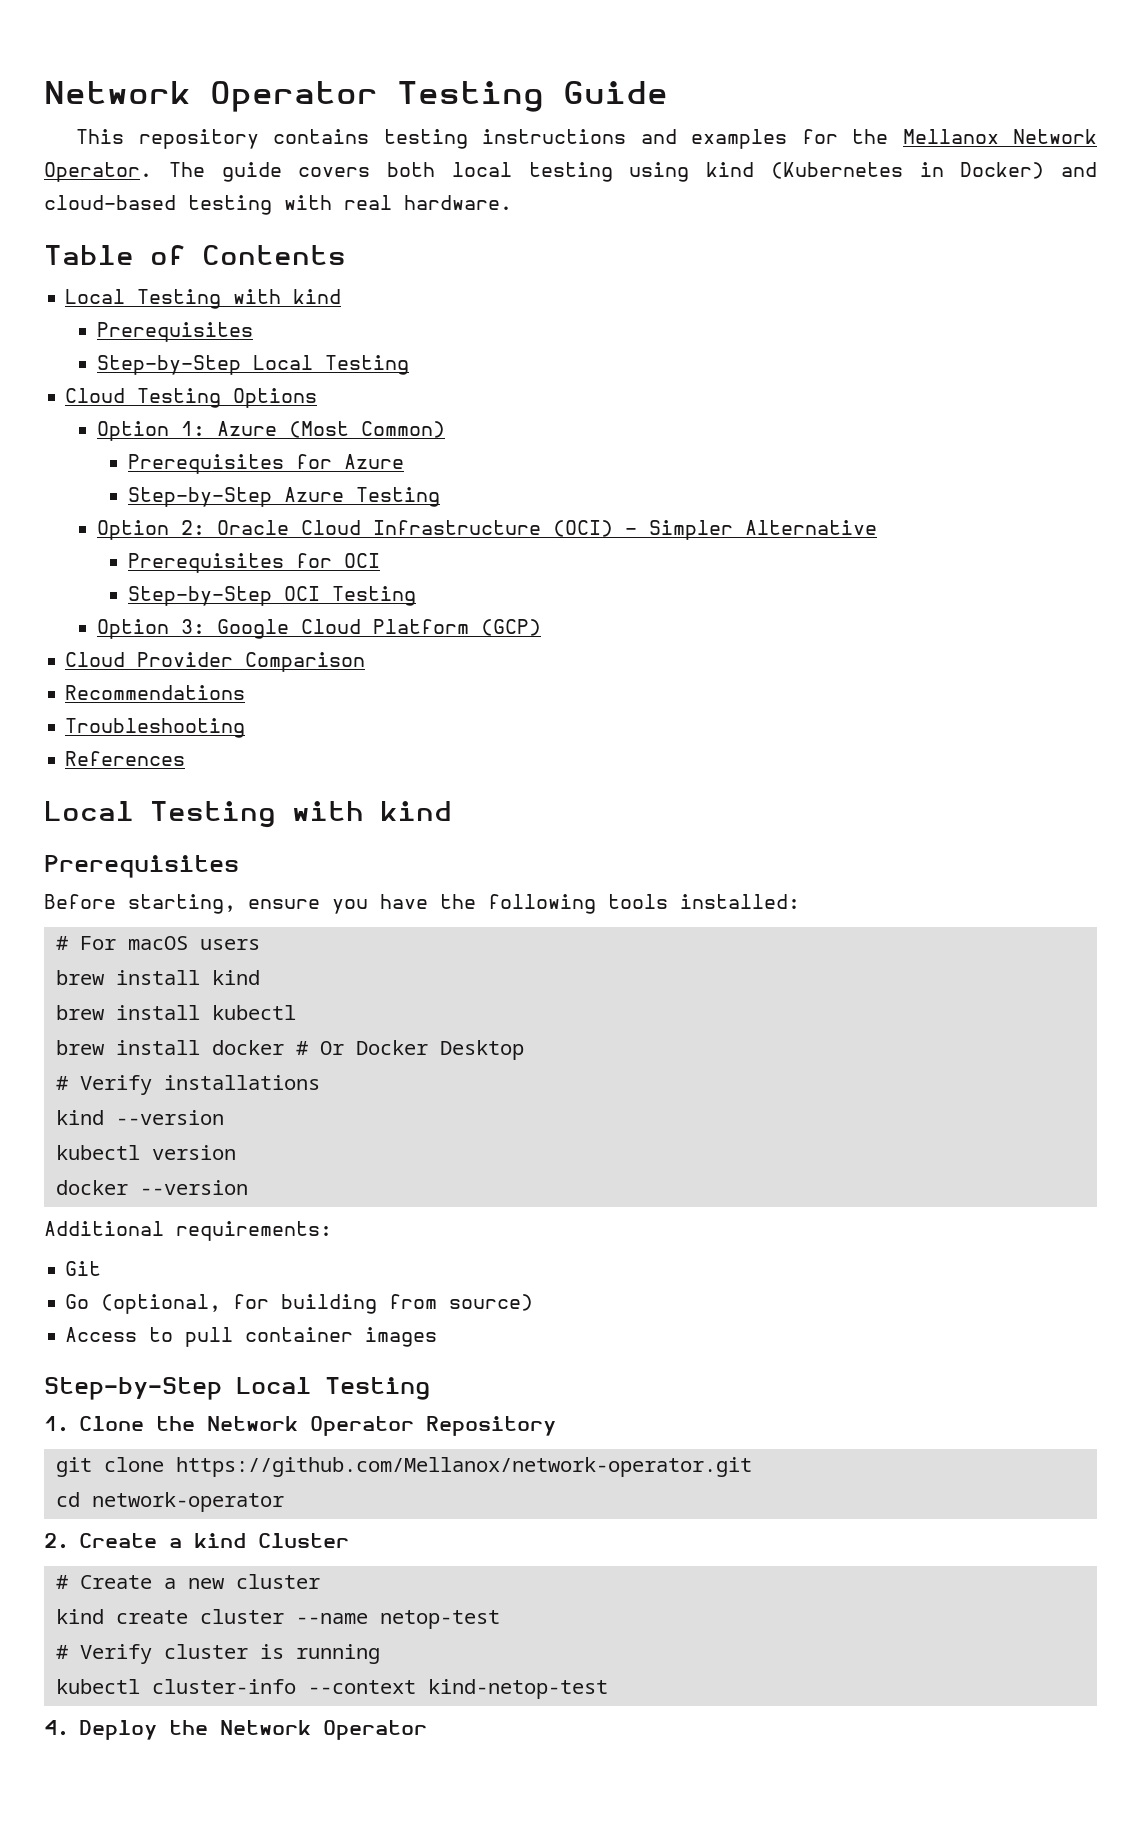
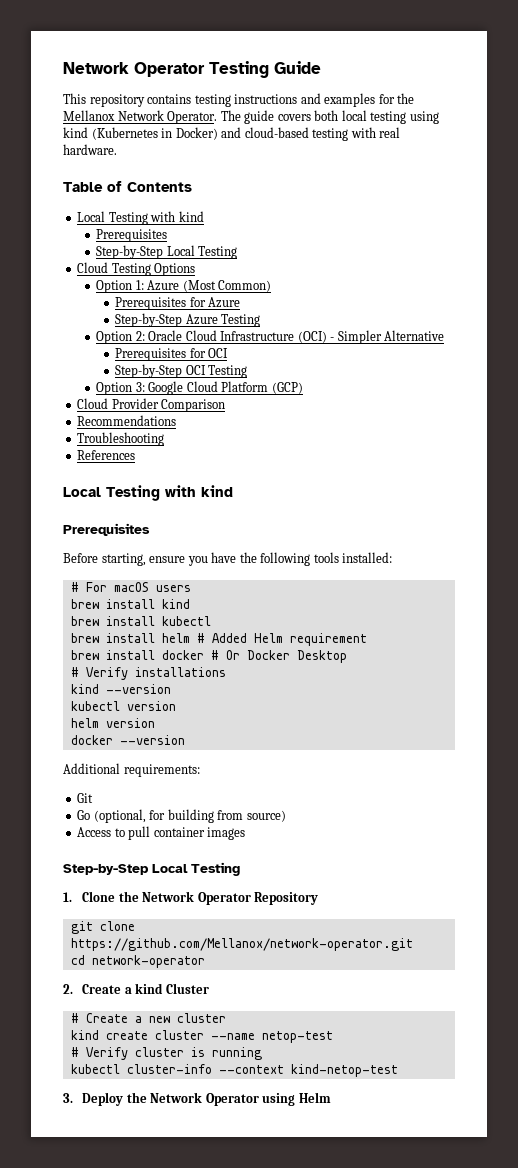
(296, 1012) none -> [70,633,367,646] // brew install helm # Added Helm requirement
(236, 1152) none -> [70,718,155,728] // helm version
[44,1720,69,1736] 4. -> [63,1093,73,1103] 3.
(427, 1730) none -> [262,1092,331,1106] using Helm

